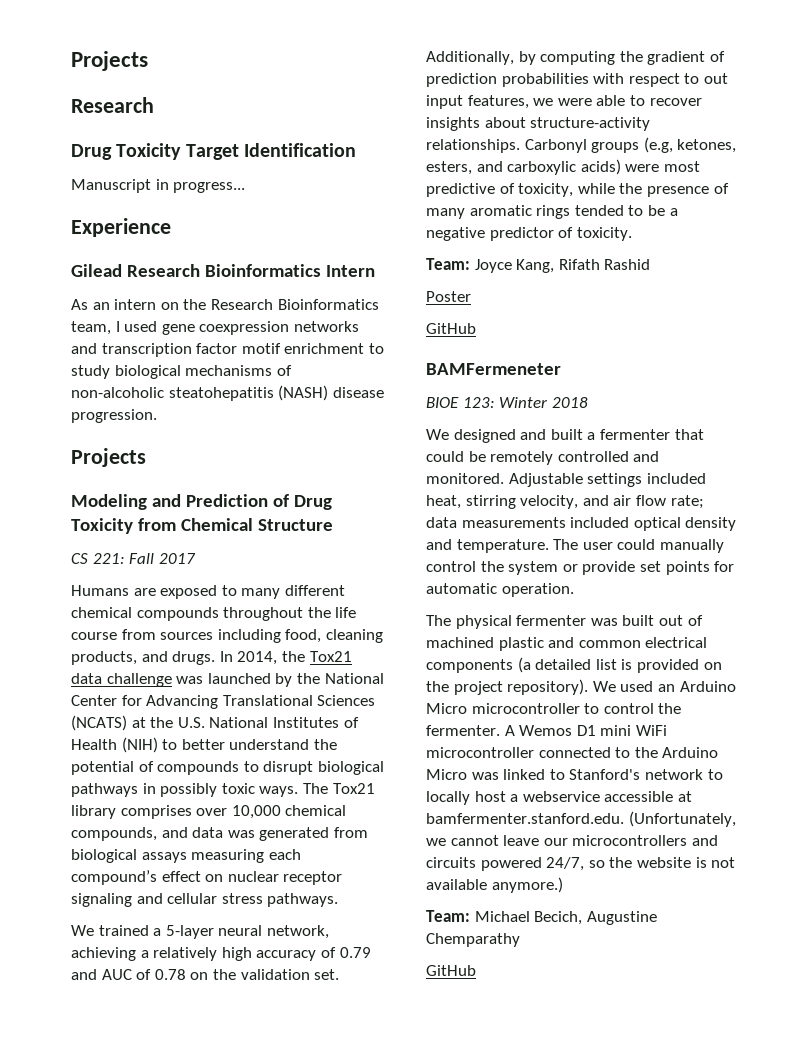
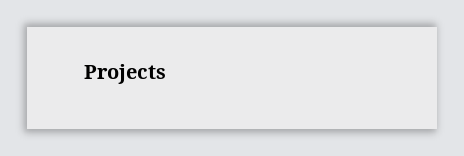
[71,51,148,71] [71,97,154,113] [71,143,357,160] [71,179,246,193] [71,218,171,237] [71,264,375,277] [71,299,379,310] [71,321,359,335] [71,343,384,357] [71,365,292,379] [71,385,384,401] [71,409,157,423] [71,448,146,467] [71,494,332,510] [71,518,333,534] [71,553,196,564] [71,585,345,599] [71,607,357,621] [71,629,383,643] [71,651,352,665] [71,673,384,687] [71,695,376,709] [71,715,359,731] [71,737,337,753] [71,761,384,775] [71,783,375,797] [71,805,347,819] [71,827,368,841] [71,849,301,863] [71,870,343,885] [71,893,339,907] [71,925,329,939] [71,947,371,961] [71,969,340,980] [426,51,725,65] [426,73,728,87] [426,95,702,109] [426,117,651,131] [426,137,737,153] [426,159,700,175] [426,183,729,197] [426,205,678,219] [426,227,632,241] [426,258,651,273] [426,291,471,302] [426,323,476,334] [426,363,561,375] [426,397,588,408] [426,429,704,443] [426,451,660,465] [426,473,706,487] [426,495,704,509] [426,517,737,531] [426,539,724,553] [426,561,735,575] [426,583,574,597] [426,615,703,629] [426,637,708,651] [426,657,722,673] [426,679,736,695] [426,703,682,714] [426,725,667,736] [426,747,719,758] [426,769,723,780] [426,791,692,805] [426,811,736,827] [426,835,718,846] [426,857,736,871] [426,877,563,893] [426,910,657,925] [426,933,520,947] [426,965,476,976] Projects // Research // Drug Toxicity Target Identification // Manuscript in progress... // Experience // Gilead Research Bioinformatics Intern // As an intern on the Research Bioinformatics team, I used gene coexpression networks and transcription factor motif enrichment to study biological mechanisms of non-alcoholic steatohepatitis (NASH) disease progression. // Projects // Modeling and Prediction of Drug Toxicity from Chemical Structure // CS 221: Fall 2017 // Humans are exposed to many different chemical compounds throughout the life course from sources including food, cleaning products, and drugs. In 2014, the Tox21 data challenge was launched by the National Center for Advancing Translational Sciences (NCATS) at the U.S. National Institutes of Health (NIH) to better understand the potential of compounds to disrupt biological pathways in possibly toxic ways. The Tox21 library comprises over 10,000 chemical compounds, and data was generated from biological assays measuring each compound’s effect on nuclear receptor signaling and cellular stress pathways. // We trained a 5-layer neural network, achieving a relatively high accuracy of 0.79 and AUC of 0.78 on the validation set. Additionally, by computing the gradient of prediction probabilities with respect to out input features, we were able to recover insights about structure-activity relationships. Carbonyl groups (e.g, ketones, esters, and carboxylic acids) were most predictive of toxicity, while the presence of many aromatic rings tended to be a negative predictor of toxicity. // Team: Joyce Kang, Rifath Rashid // Poster // GitHub // BAMFermeneter // BIOE 123: Winter 2018 // We designed and built a fermenter that could be remotely controlled and monitored. Adjustable settings included heat, stirring velocity, and air flow rate; data measurements included optical density and temperature. The user could manually control the system or provide set points for automatic operation. // The physical fermenter was built out of machined plastic and common electrical components (a detailed list is provided on the project repository). We used an Arduino Micro microcontroller to control the fermenter. A Wemos D1 mini WiFi microcontroller connected to the Arduino Micro was linked to Stanford's network to locally host a webservice accessible at bamfermenter.stanford.edu. (Unfortunately, we cannot leave our microcontrollers and circuits powered 24/7, so the website is not available anymore.) // Team: Michael Becich, Augustine Chemparathy // GitHub -> [84,64,166,84] Projects

